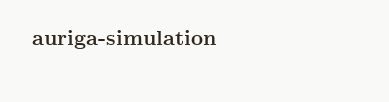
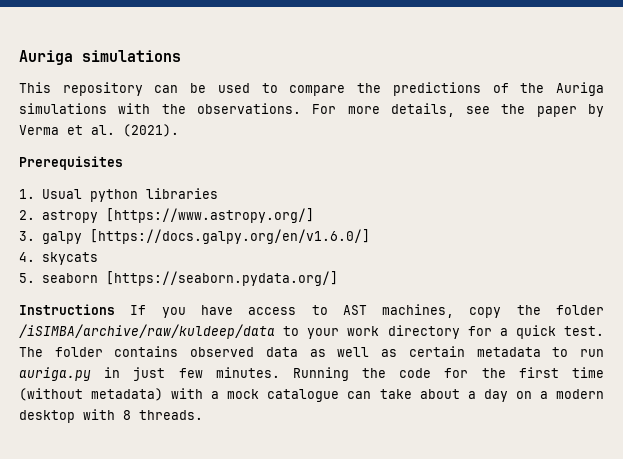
[32,30,216,49] auriga-simulation -> [19,50,181,65] [19,82,605,96] [19,103,604,117] [19,124,179,137] [19,156,123,170] [19,188,219,202] [19,208,315,223] [19,229,371,244] [19,252,99,265] [19,271,339,286] [19,304,604,318] [19,324,604,339] [19,346,605,357] [19,367,604,381] [19,388,605,402] [19,409,203,423] Auriga simulations // This repository can be used to compare the predictions of the Auriga simulations with the observations. For more details, see the paper by Verma et al. (2021). // Prerequisites // 1. Usual python libraries // 2. astropy [https://www.astropy.org/] // 3. galpy [https://docs.galpy.org/en/v1.6.0/] // 4. skycats // 5. seaborn [https://seaborn.pydata.org/] // Instructions If you have access to AST machines, copy the folder /iSIMBA/archive/raw/kuldeep/data to your work directory for a quick test. The folder contains observed data as well as certain metadata to run auriga.py in just few minutes. Running the code for the first time (without metadata) with a mock catalogue can take about a day on a modern desktop with 8 threads.

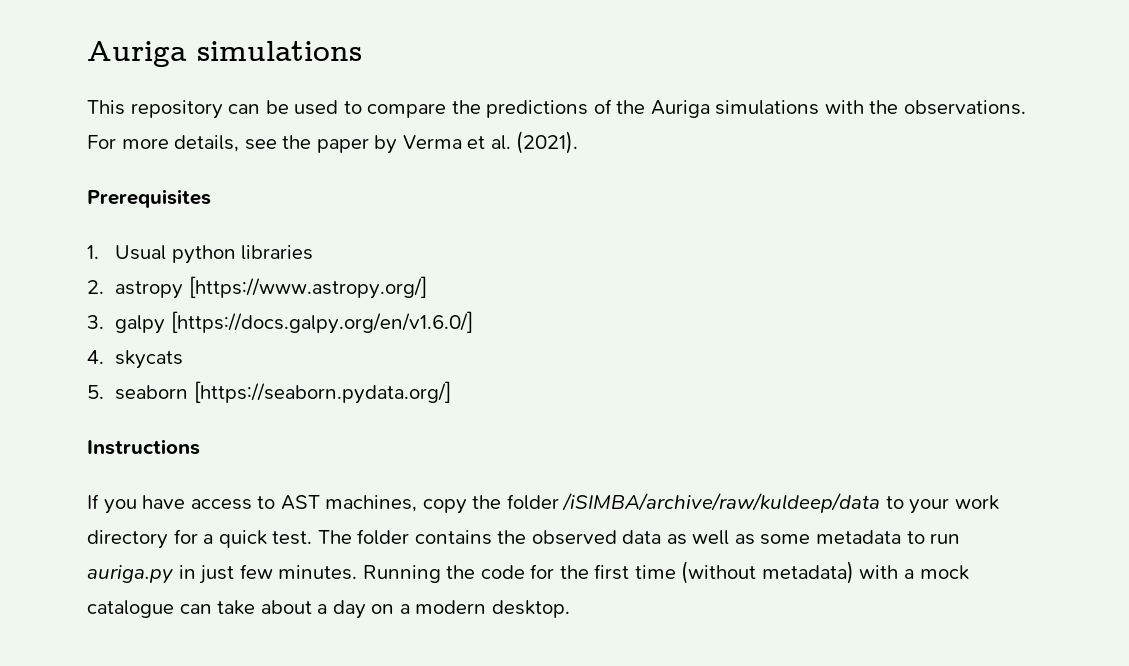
(115, 309) none -> (200, 447) //
(179, 351) none -> [497,530,527,544] the
[408,346,465,357] certain -> [760,534,811,545] some
[19,409,203,423] desktop with 8 threads. -> [491,600,570,618] desktop.

